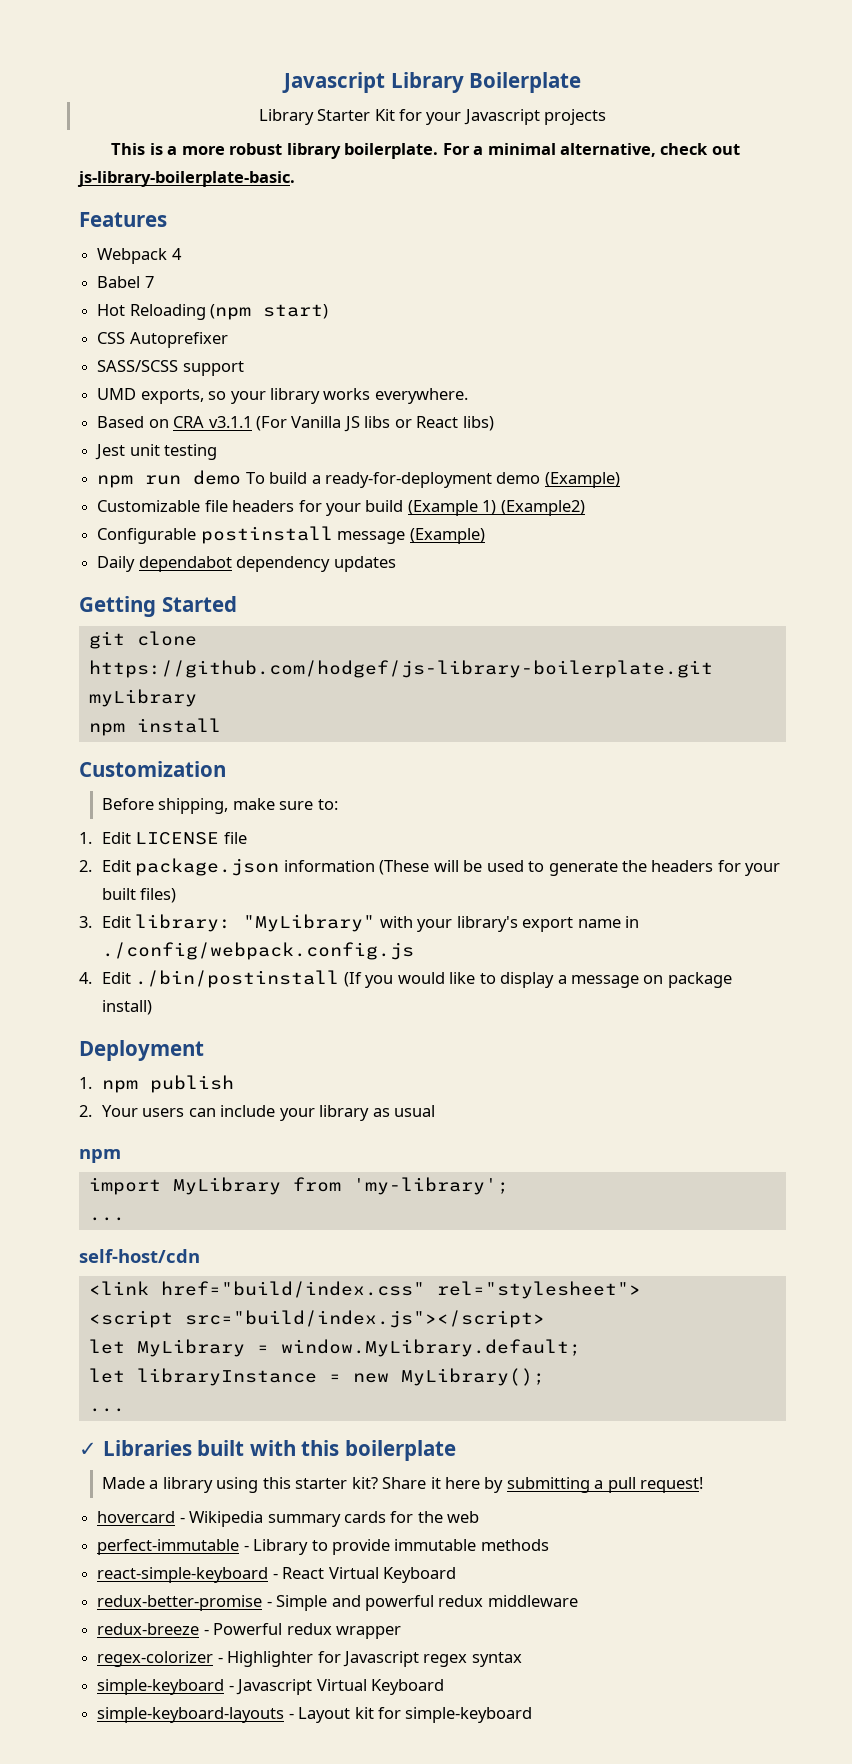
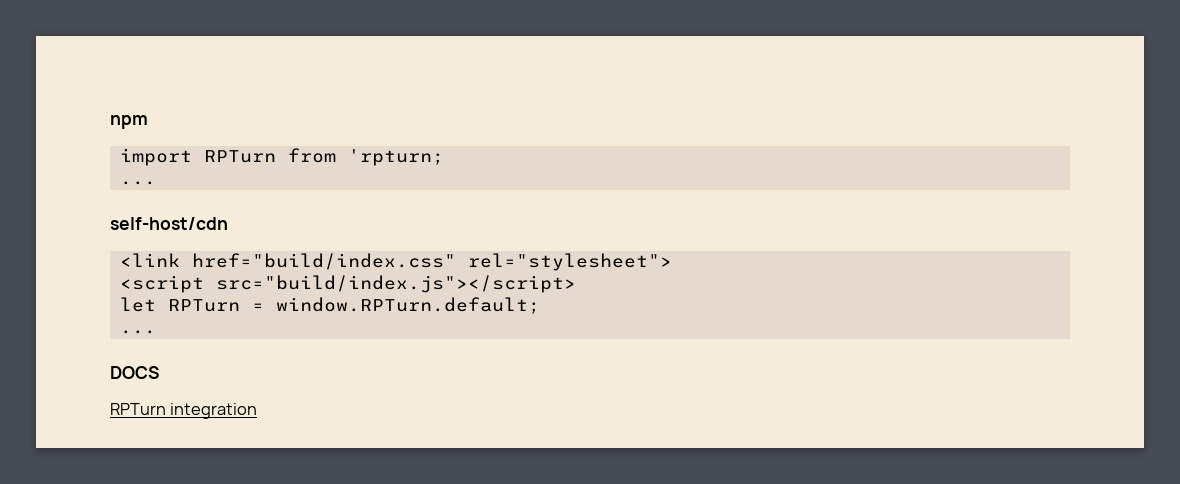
[281,72,582,93] [258,109,607,125] [111,143,740,159] [77,171,295,187] [79,212,167,227] [97,248,182,264] [97,276,154,288] [97,304,329,320] [97,332,228,348] [97,360,244,376] [97,388,468,404] [97,416,494,432] [95,444,218,460] [97,470,620,488] [97,500,585,516] [97,526,485,544] [97,556,396,572] [79,596,237,617] [88,631,197,649] [88,660,713,678] [88,689,197,707] [88,718,221,736] [79,761,226,777] [101,798,338,814] [79,832,247,845] [79,858,781,876] [101,888,177,903] [79,914,640,932] [101,942,414,960] [79,970,732,988] [101,1000,152,1015] [79,1040,204,1061] [79,1075,234,1093] [79,1105,436,1121] Javascript Library Boilerplate // Library Starter Kit for your Javascript projects // This is a more robust library boilerplate. For a minimal alternative, check out js-library-boilerplate-basic. // Features // Webpack 4 // Babel 7 // Hot Reloading (npm start) // CSS Autoprefixer // SASS/SCSS support // UMD exports, so your library works everywhere. // Based on CRA v3.1.1 (For Vanilla JS libs or React libs) // Jest unit testing // npm run demo To build a ready-for-deployment demo (Example) // Customizable file headers for your build (Example 1) (Example2) // Configurable postinstall message (Example) // Daily dependabot dependency updates // Getting Started // git clone https://github.com/hodgef/js-library-boilerplate.git myLibrary // npm install // Customization // Before shipping, make sure to: // 1. Edit LICENSE file // 2. Edit package.json information (These will be used to generate the headers for your built files) // 3. Edit library: "MyLibrary" with your library's export name in ./config/webpack.config.js // 4. Edit ./bin/postinstall (If you would like to display a message on package install) // Deployment // 1. npm publish // 2. Your users can include your library as usual // -> (110, 122) none
[172,1177,509,1195] MyLibrary from 'my-library'; -> [203,148,444,166] RPTurn from 'rpturn;
[136,1339,581,1357] [88,1368,545,1386] [88,1408,125,1412] [79,1440,456,1461] [101,1477,704,1493] [97,1511,480,1527] [97,1539,549,1555] [97,1567,456,1583] [97,1595,578,1611] [97,1623,401,1639] [97,1651,522,1667] [97,1679,444,1695] [97,1707,533,1723] MyLibrary = window.MyLibrary.default; // let libraryInstance = new MyLibrary(); // ... // ✓ Libraries built with this boilerplate // Made a library using this starter kit? Share it here by submitting a pull request! // hovercard - Wikipedia summary cards for the web // perfect-immutable - Library to provide immutable methods // react-simple-keyboard - React Virtual Keyboard // redux-better-promise - Simple and powerful redux middleware // redux-breeze - Powerful redux wrapper // regex-colorizer - Highlighter for Javascript regex syntax // simple-keyboard - Javascript Virtual Keyboard // simple-keyboard-layouts - Layout kit for simple-keyboard -> [167,297,540,314] [119,330,156,334] [110,366,160,379] [110,403,258,419] RPTurn = window.RPTurn.default; // ... // DOCS // RPTurn integration

